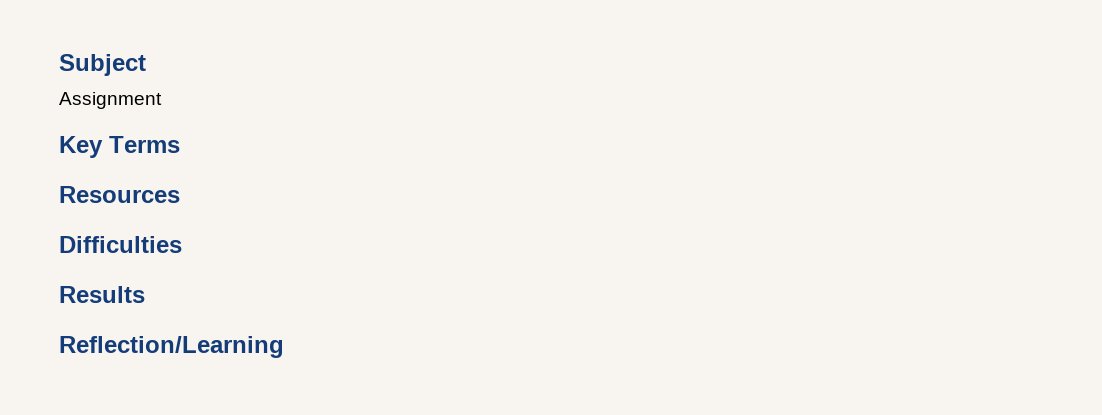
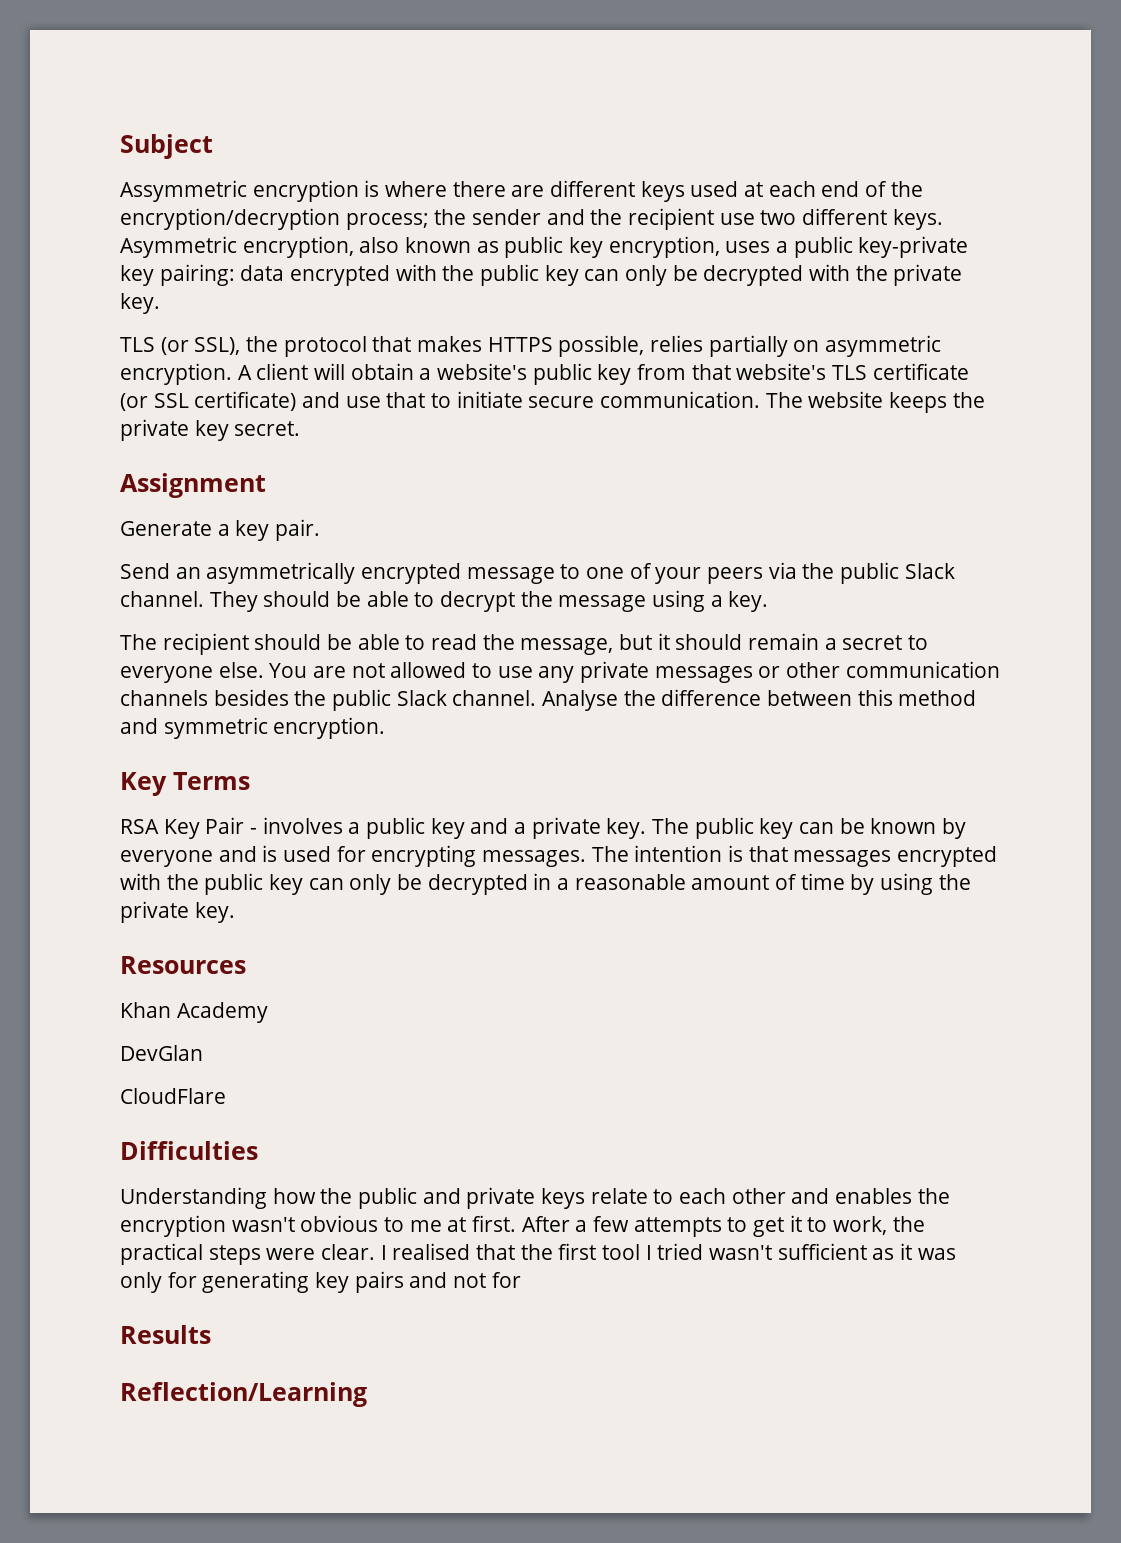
[59,92,162,109] [59,136,180,158] [59,186,180,203] [59,236,182,253] Assignment // Key Terms // Resources // Difficulties -> [120,180,923,202] [120,208,943,230] [120,236,969,258] [120,264,963,286] [120,293,160,314] [120,335,942,357] [120,363,969,385] [120,391,985,413] [120,419,301,441] [120,473,266,498] [120,519,321,541] [120,562,955,584] [120,590,769,612] [120,633,929,655] [120,661,1000,683] [120,689,977,711] [120,717,386,739] [120,772,250,796] [120,817,967,839] [120,845,998,867] [120,873,971,895] [120,901,235,923] [120,956,246,974] [120,1002,268,1023] [120,1045,203,1061] [120,1088,226,1104] [120,1141,258,1160] [120,1187,950,1209] [120,1215,925,1237] [120,1243,956,1265] [120,1271,521,1293] Assymmetric encryption is where there are different keys used at each end of the encryption/decryption process; the sender and the recipient use two different keys. Asymmetric encryption, also known as public key encryption, uses a public key-private key pairing: data encrypted with the public key can only be decrypted with the private key. // TLS (or SSL), the protocol that makes HTTPS possible, relies partially on asymmetric encryption. A client will obtain a website's public key from that website's TLS certificate (or SSL certificate) and use that to initiate secure communication. The website keeps the private key secret. // Assignment // Generate a key pair. // Send an asymmetrically encrypted message to one of your peers via the public Slack channel. They should be able to decrypt the message using a key. // The recipient should be able to read the message, but it should remain a secret to everyone else. You are not allowed to use any private messages or other communication channels besides the public Slack channel. Analyse the difference between this method and symmetric encryption. // Key Terms // RSA Key Pair - involves a public key and a private key. The public key can be known by everyone and is used for encrypting messages. The intention is that messages encrypted with the public key can only be decrypted in a reasonable amount of time by using the private key. // Resources // Khan Academy // DevGlan // CloudFlare // Difficulties // Understanding how the public and private keys relate to each other and enables the encryption wasn't obvious to me at first. After a few attempts to get it to work, the practical steps were clear. I realised that the first tool I tried wasn't sufficient as it was only for generating key pairs and not for

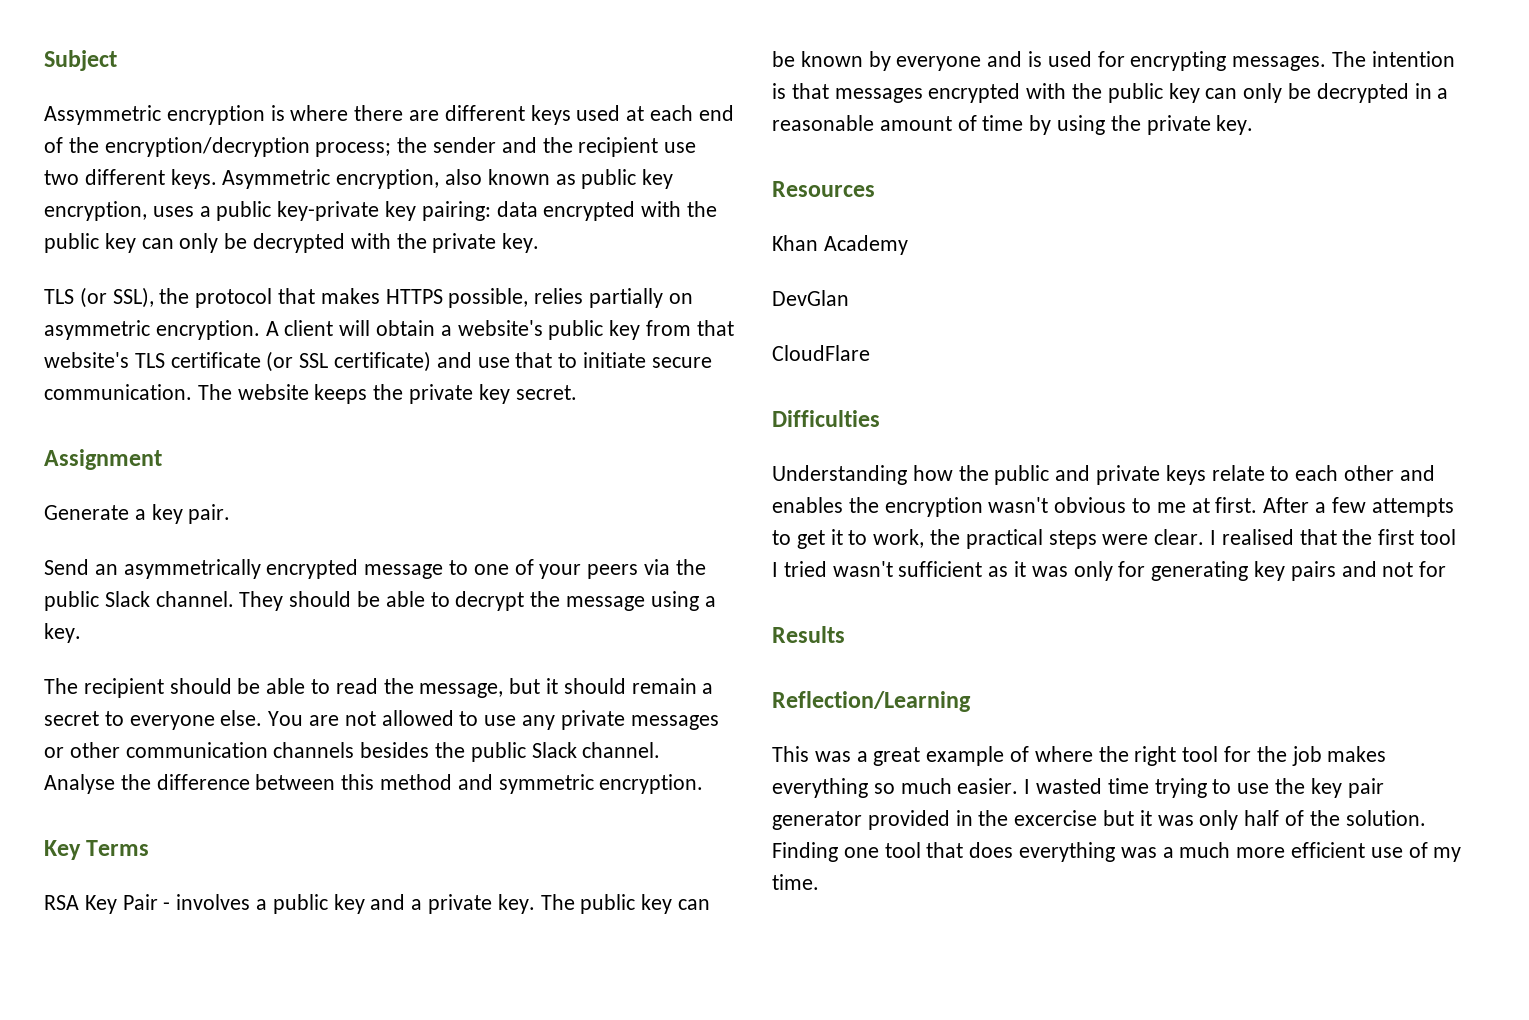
(367, 1394) none -> [772,746,1387,766] [772,778,1384,798] [772,810,1426,830] [772,842,1462,862] [772,874,819,890] // This was a great example of where the right tool for the job makes everything so much easier. I wasted time trying to use the key pair generator provided in the excercise but it was only half of the solution. Finding one tool that does everything was a much more efficient use of my time.

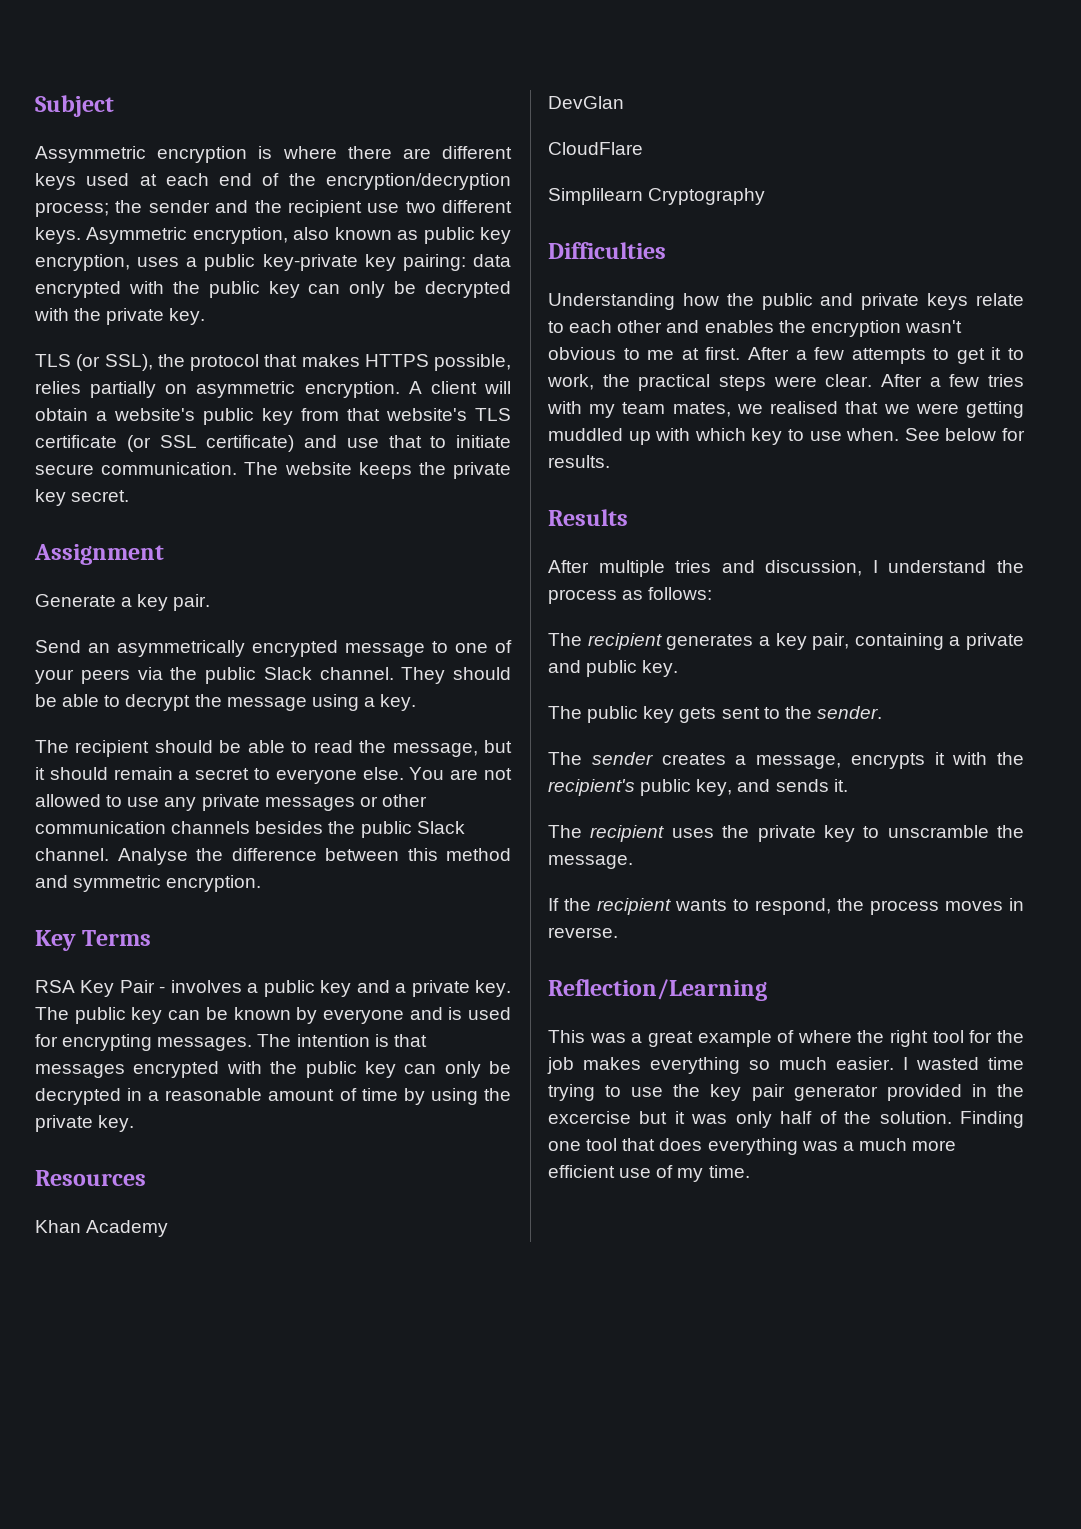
(870, 353) none -> [548,188,766,205] // Simplilearn Cryptography
[1210,529,1457,545] [772,561,1447,581] [772,626,845,643] I realised that the first tool I tried wasn't sufficient as it was only for generating key pairs and not for // Results -> [881,374,1024,387] [547,401,1024,418] [548,428,1025,445] [548,455,610,468] [548,509,628,526] [548,560,1024,577] [548,587,713,604] [548,633,1024,650] [548,660,679,677] [548,706,882,723] [548,752,1024,769] [548,779,848,796] [548,825,1024,842] [548,855,633,869] [548,898,1024,915] [548,927,618,938] After a few tries with my team mates, we realised that we were getting muddled up with which key to use when. See below for results. // Results // After multiple tries and discussion, I understand the process as follows: // The recipient generates a key pair, containing a private and public key. // The public key gets sent to the sender. // The sender creates a message, encrypts it with the recipient's public key, and sends it. // The recipient uses the private key to unscramble the message. // If the recipient wants to respond, the process moves in reverse.

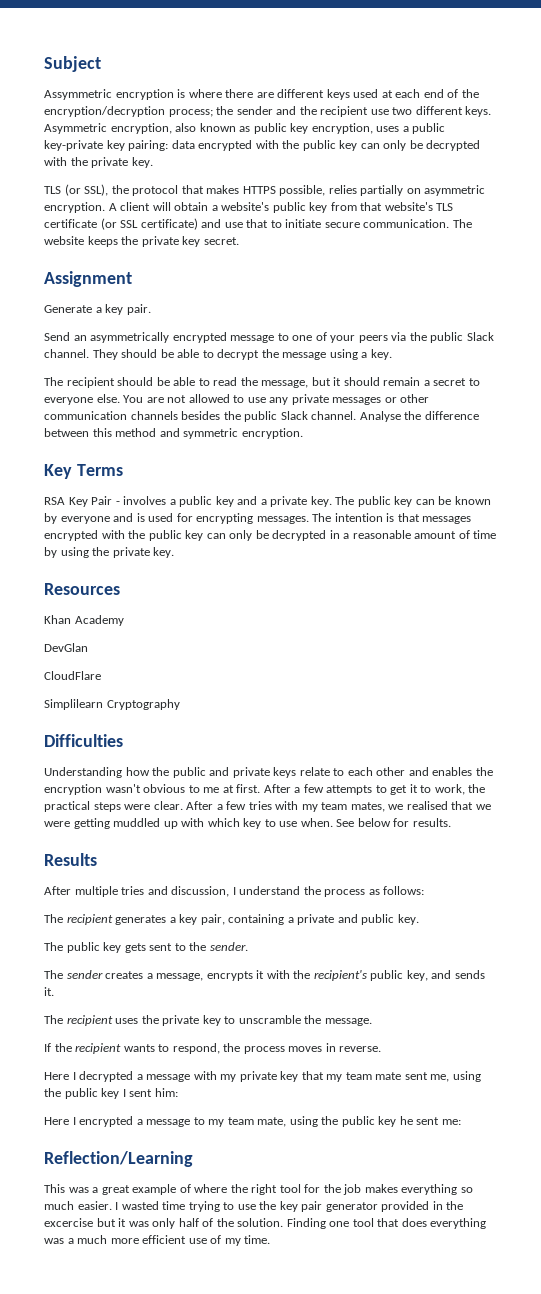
(618, 932) none -> [44,1071,481,1082] [44,1088,178,1099] [44,1116,461,1127] // Here I decrypted a message with my private key that my team mate sent me, using the public key I sent him: // Here I encrypted a message to my team mate, using the public key he sent me:

